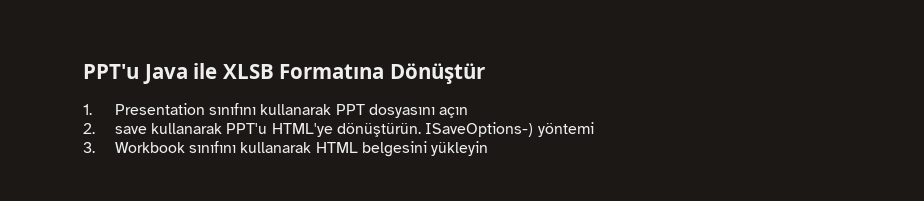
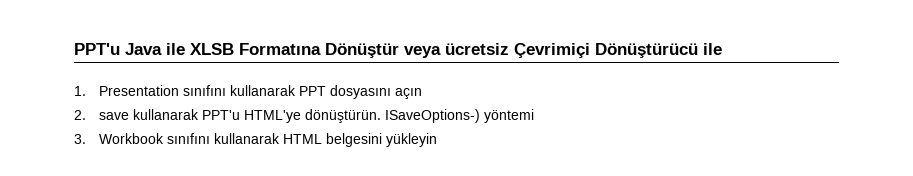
(485, 73) none -> [404,43,722,58] veya ücretsiz Çevrimiçi Dönüştürücü ile

